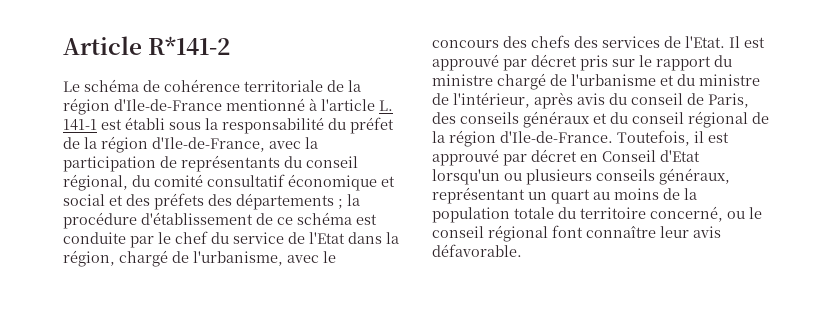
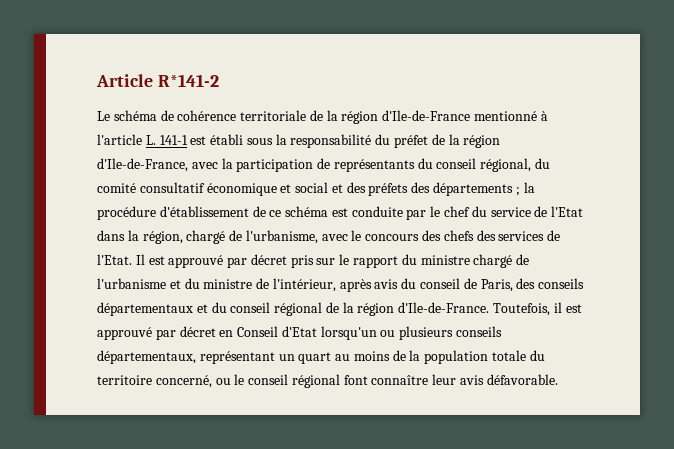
[523,111,590,128] généraux -> [97,302,193,316] départementaux
[659,168,730,185] généraux, -> [97,350,196,364] départementaux,

